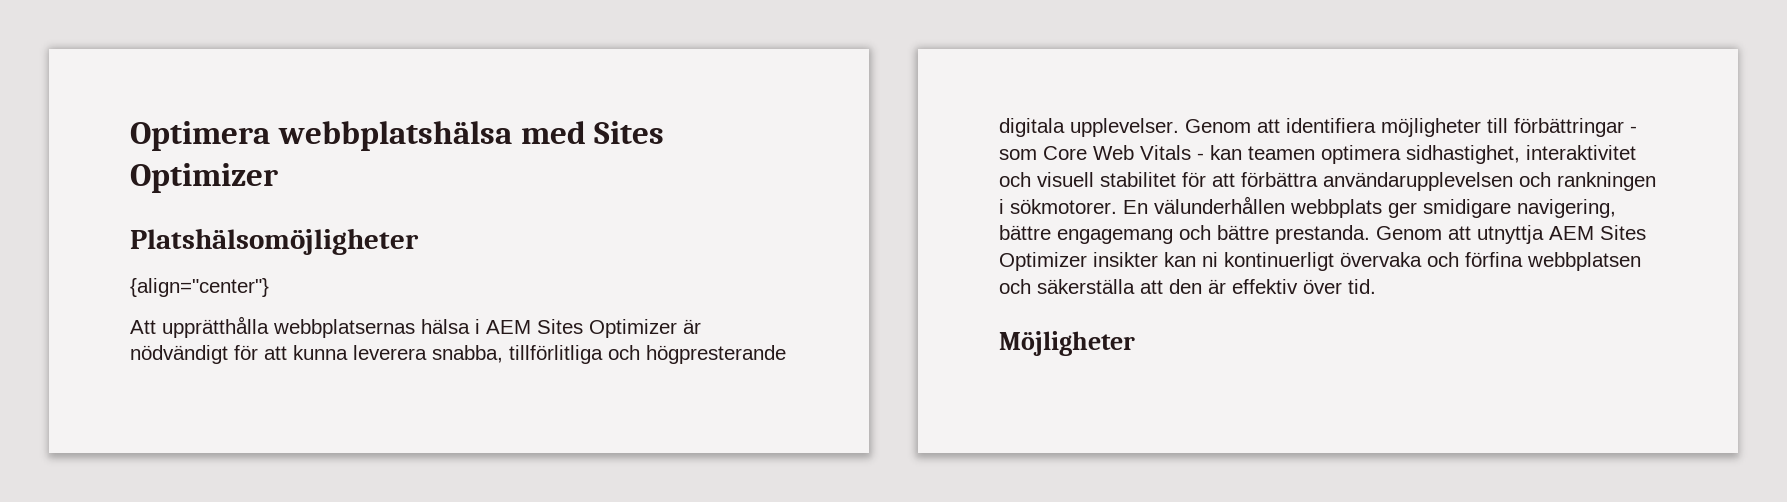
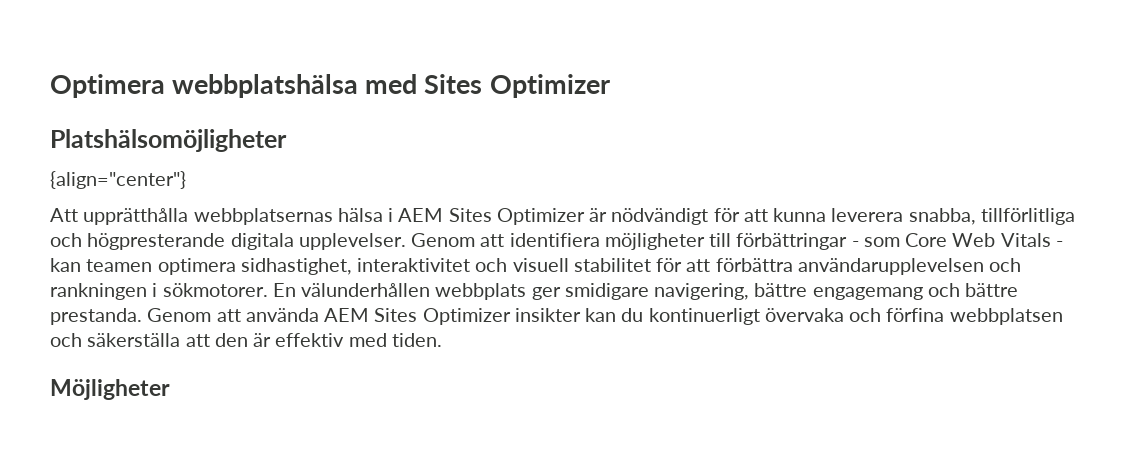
[1477,225,1544,244] utnyttja -> [245,308,319,322] använda
[1202,252,1218,267] ni -> [621,308,644,322] du
[1303,279,1376,294] över tid. -> [348,333,442,347] med tiden.

